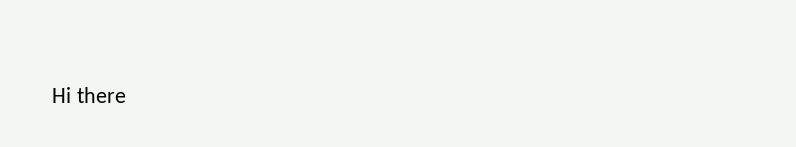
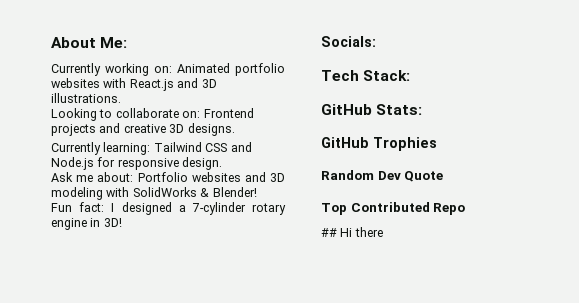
(52, 95) none -> [51,37,128,48] [51,63,285,76] [51,78,217,91] [51,93,121,103] [51,108,254,121] [51,123,235,136] [51,142,252,155] [51,157,223,170] [51,172,285,182] [51,187,257,200] [51,202,286,215] [51,218,122,230] [321,36,376,47] [321,70,411,81] [321,104,423,115] [321,137,437,151] [321,170,444,182] [321,202,466,215] [321,228,337,237] About Me: // Currently working on: Animated portfolio websites with React.js and 3D illustrations. // Looking to collaborate on: Frontend projects and creative 3D designs. // Currently learning: Tailwind CSS and Node.js for responsive design. // Ask me about: Portfolio websites and 3D modeling with SolidWorks & Blender! // Fun fact: I designed a 7-cylinder rotary engine in 3D! // Socials: // Tech Stack: // GitHub Stats: // GitHub Trophies // Random Dev Quote // Top Contributed Repo // ##

